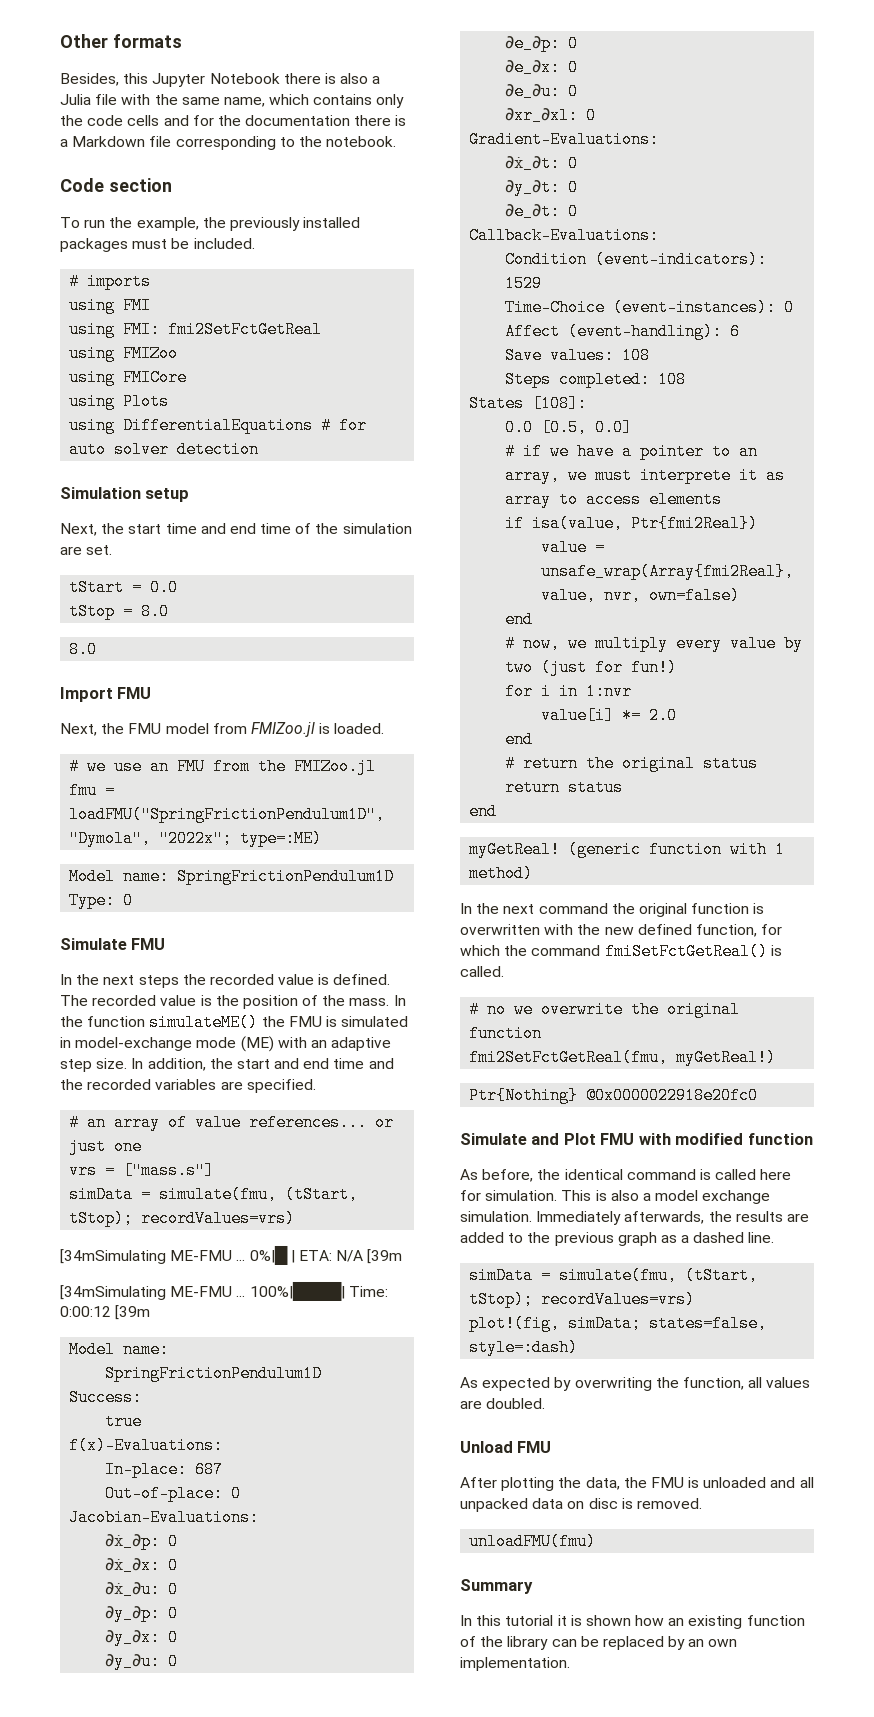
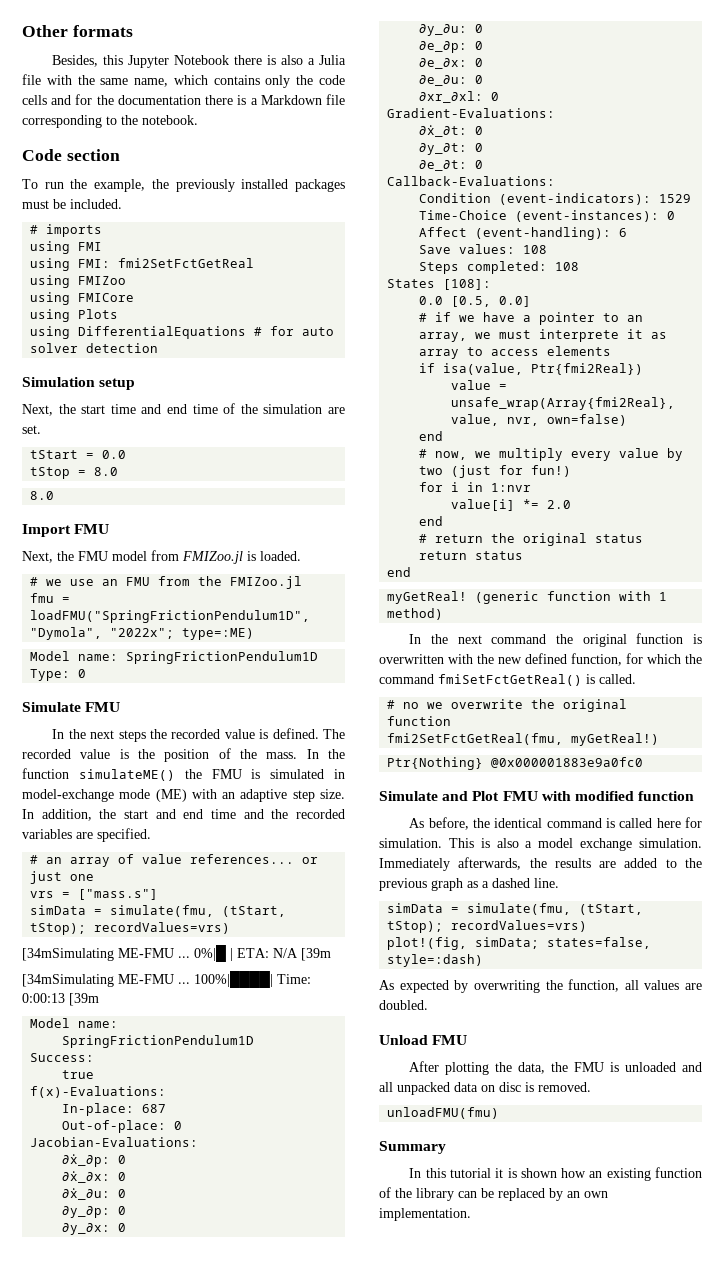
[60,1306,111,1317] 0:00:12 -> [22,993,65,1003] 0:00:13
[586,1087,759,1104] @0x0000022918e20fc0 -> [491,757,644,768] @0x000001883e9a0fc0

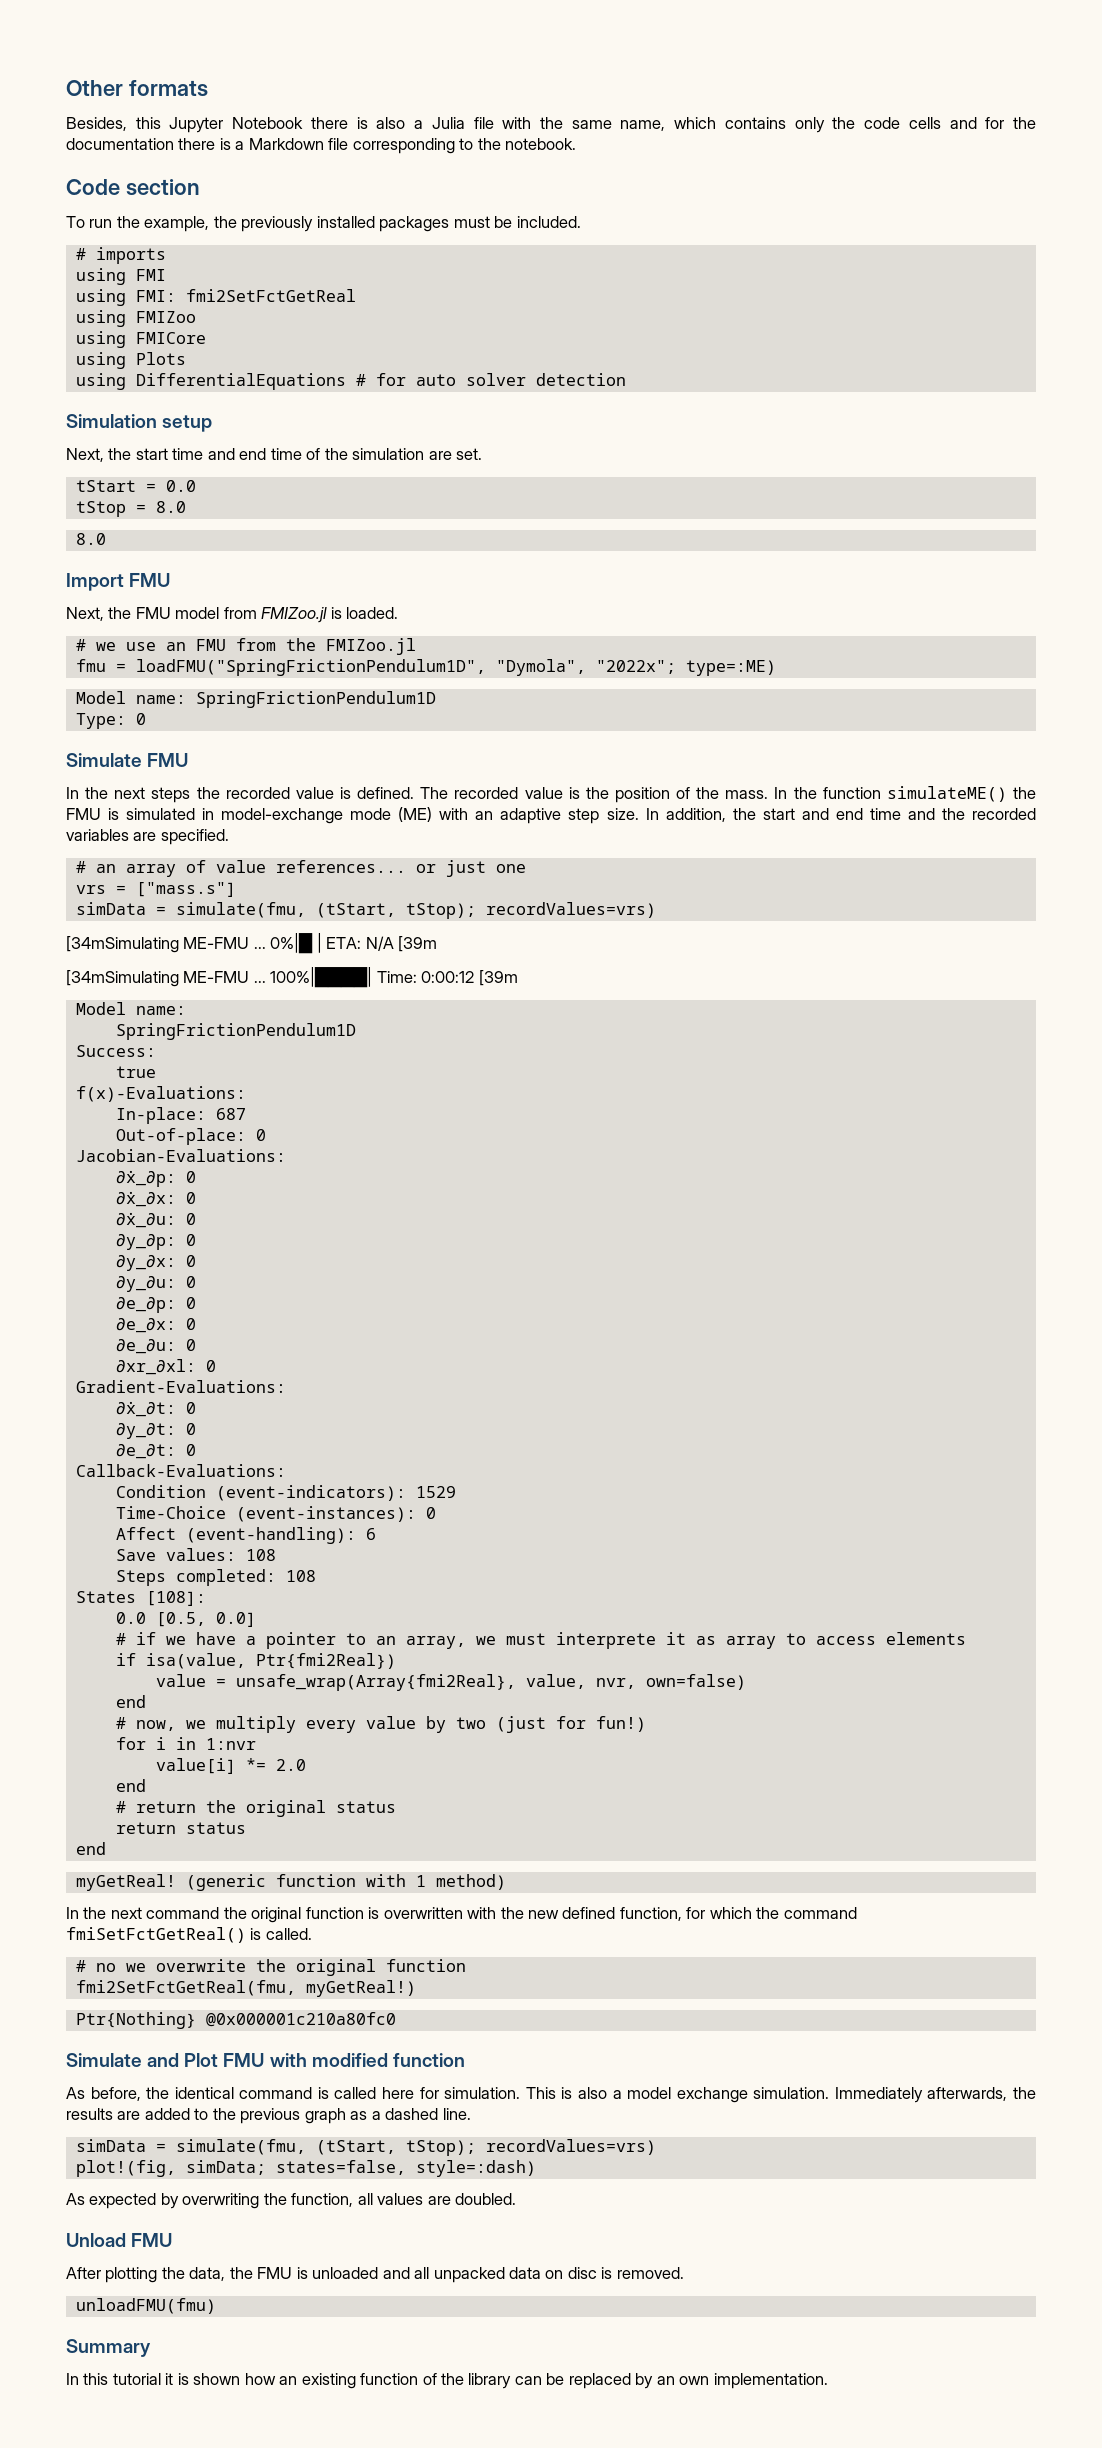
[22,993,65,1003] 0:00:13 -> [421,971,475,983] 0:00:12
[491,757,644,768] @0x000001883e9a0fc0 -> [205,2012,396,2027] @0x000001c210a80fc0

